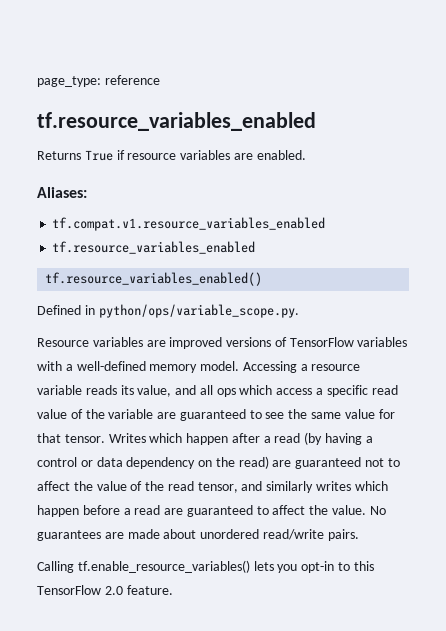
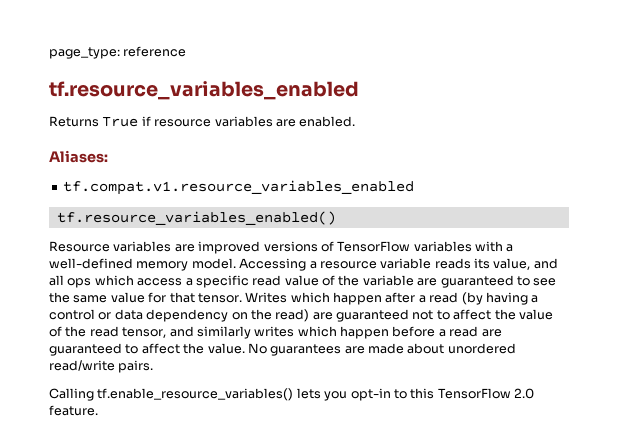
[52,241,256,254] // tf.resource_variables_enabled -> (414, 187) none
[37,304,299,318] // Defined in python/ops/variable_scope.py. -> (336, 218) none

